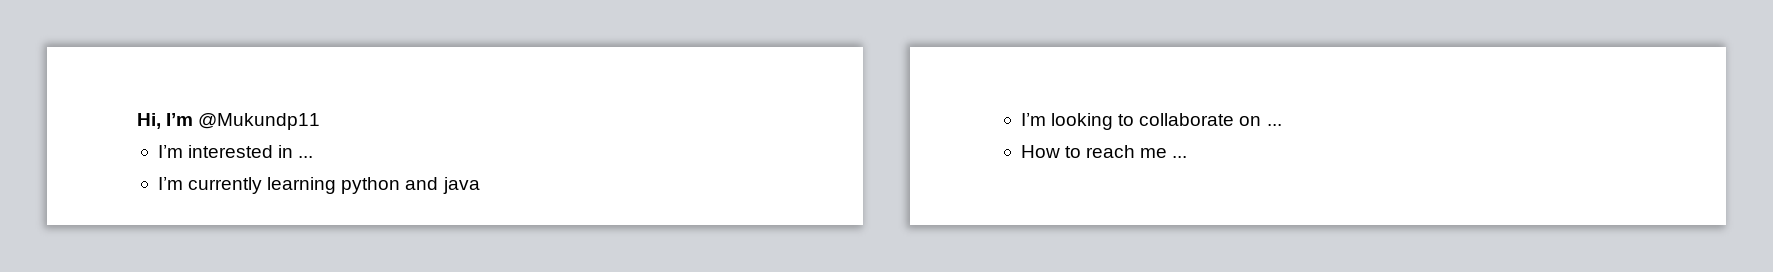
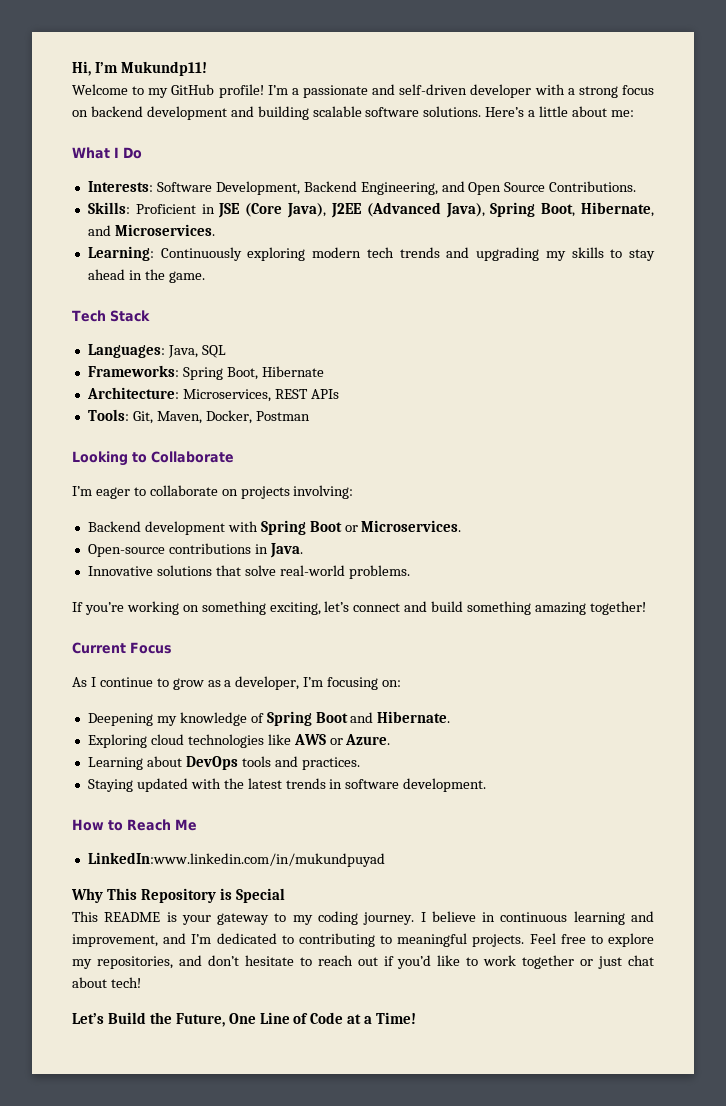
[198,113,321,130] [157,145,314,158] [157,177,480,194] [1020,113,1282,130] [1020,145,1188,158] @Mukundp11 // I’m interested in ... // I’m currently learning python and java // I’m looking to collaborate on ... // How to reach me ... -> [120,61,207,76] [72,84,654,98] [72,106,634,120] [72,147,142,159] [87,181,637,195] [87,202,654,218] [87,224,215,236] [87,246,656,261] [87,269,205,283] [72,310,150,322] [87,344,226,358] [87,365,324,380] [86,387,339,402] [87,409,310,424] [72,451,234,466] [72,485,354,499] [87,520,462,535] [87,543,303,558] [87,565,410,579] [72,601,646,615] [72,642,172,654] [72,676,402,690] [87,711,451,726] [87,734,391,748] [87,756,360,770] [87,778,487,792] [72,819,197,831] [87,852,385,867] [71,888,285,903] [72,911,654,925] [72,933,654,947] [72,955,654,969] [72,977,141,988] [72,1012,417,1027] Mukundp11! // Welcome to my GitHub profile! I’m a passionate and self-driven developer with a strong focus on backend development and building scalable software solutions. Here’s a little about me: // What I Do // Interests: Software Development, Backend Engineering, and Open Source Contributions. // Skills: Proficient in JSE (Core Java), J2EE (Advanced Java), Spring Boot, Hibernate, and Microservices. // Learning: Continuously exploring modern tech trends and upgrading my skills to stay ahead in the game. // Tech Stack // Languages: Java, SQL // Frameworks: Spring Boot, Hibernate // Architecture: Microservices, REST APIs // Tools: Git, Maven, Docker, Postman // Looking to Collaborate // I’m eager to collaborate on projects involving: // Backend development with Spring Boot or Microservices. // Open-source contributions in Java. // Innovative solutions that solve real-world problems. // If you’re working on something exciting, let’s connect and build something amazing together! // Current Focus // As I continue to grow as a developer, I’m focusing on: // Deepening my knowledge of Spring Boot and Hibernate. // Exploring cloud technologies like AWS or Azure. // Learning about DevOps tools and practices. // Staying updated with the latest trends in software development. // How to Reach Me // LinkedIn:www.linkedin.com/in/mukundpuyad // Why This Repository is Special // This README is your gateway to my coding journey. I believe in continuous learning and improvement, and I’m dedicated to contributing to meaningful projects. Feel free to explore my repositories, and don’t hesitate to reach out if you’d like to work together or just chat about tech! // Let’s Build the Future, One Line of Code at a Time!

